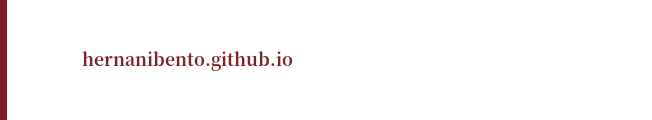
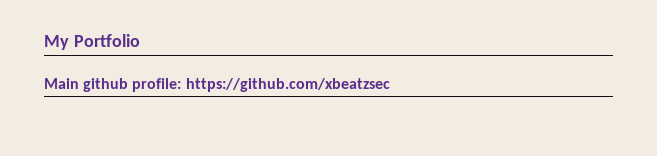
[82,51,293,71] hernanibento.github.io -> [44,34,140,50] [44,78,390,92] My Portfolio // Main github profile: https://github.com/xbeatzsec

